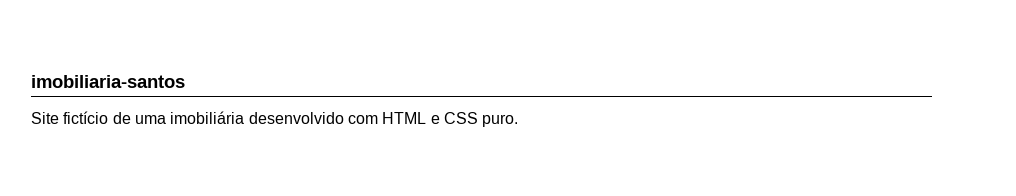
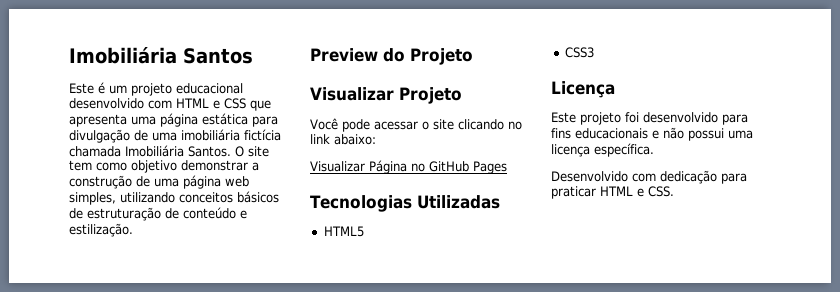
[31,75,185,88] [31,111,245,124] imobiliaria-santos // Site fictício de uma imobiliária -> [69,47,253,64] [69,82,243,96] Imobiliária Santos // Este é um projeto educacional
[482,114,519,127] puro. -> [250,100,271,111] [69,113,278,127] [69,129,281,143] [69,145,269,157] [69,160,259,173] [69,175,249,189] [69,191,279,205] [69,207,247,221] [69,223,133,237] [310,48,473,65] [310,87,462,104] [310,118,522,132] [310,134,376,145] [310,160,507,174] [310,195,500,212] [323,226,364,237] [564,47,594,58] [551,81,615,98] [551,112,748,125] [551,127,753,141] [551,143,654,157] [551,170,747,184] [551,186,674,199] que apresenta uma página estática para divulgação de uma imobiliária fictícia chamada Imobiliária Santos. O site tem como objetivo demonstrar a construção de uma página web simples, utilizando conceitos básicos de estruturação de conteúdo e estilização. // Preview do Projeto // Visualizar Projeto // Você pode acessar o site clicando no link abaixo: // Visualizar Página no GitHub Pages // Tecnologias Utilizadas // HTML5 // CSS3 // Licença // Este projeto foi desenvolvido para fins educacionais e não possui uma licença específica. // Desenvolvido com dedicação para praticar HTML e CSS.

